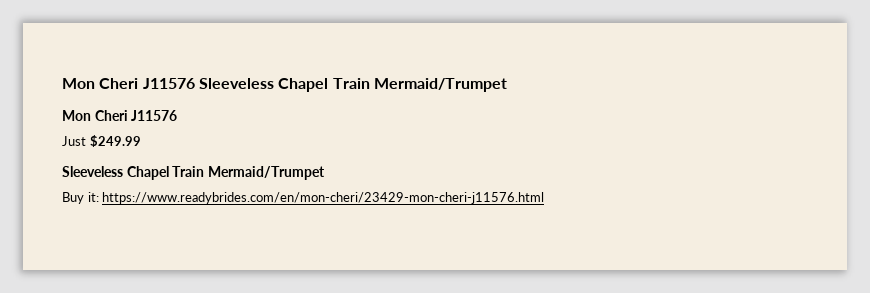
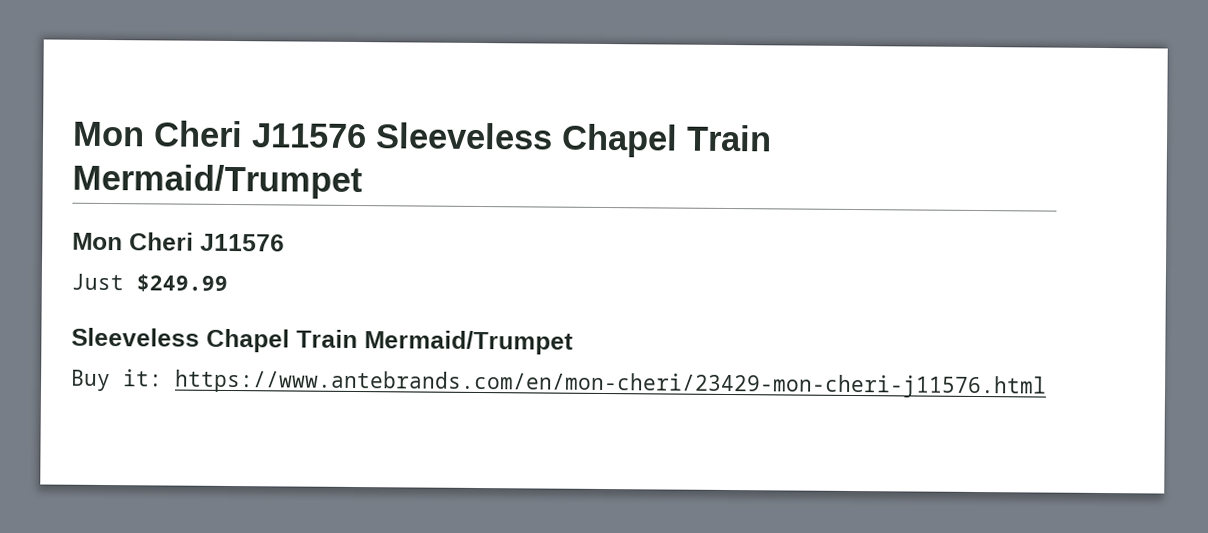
[102,192,545,204] https://www.readybrides.com/en/mon-cheri/23429-mon-cheri-j11576.html -> [174,369,1047,399] https://www.antebrands.com/en/mon-cheri/23429-mon-cheri-j11576.html

